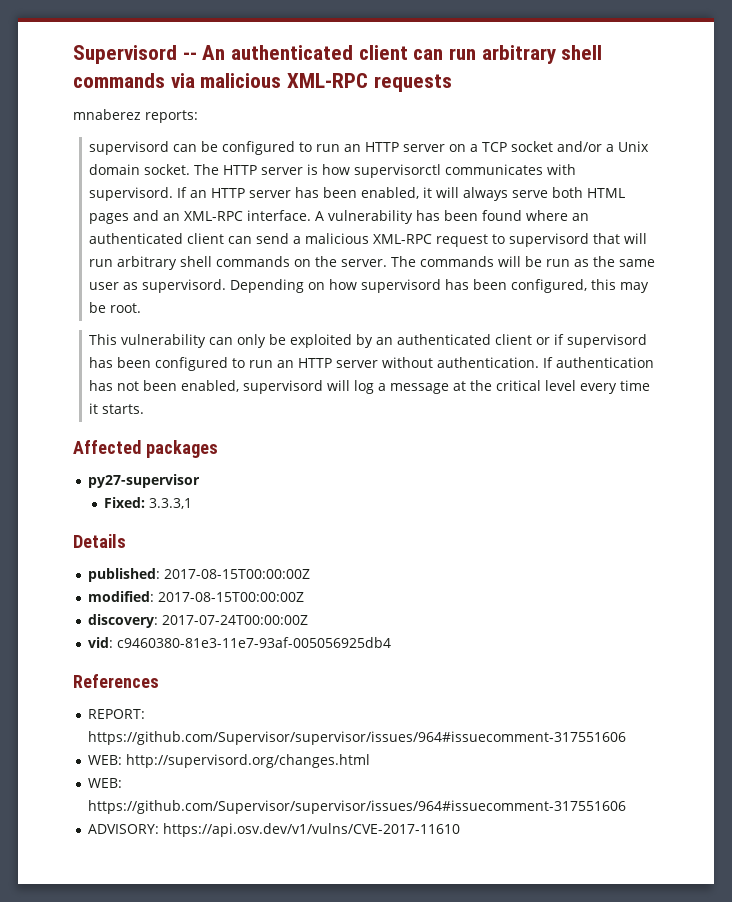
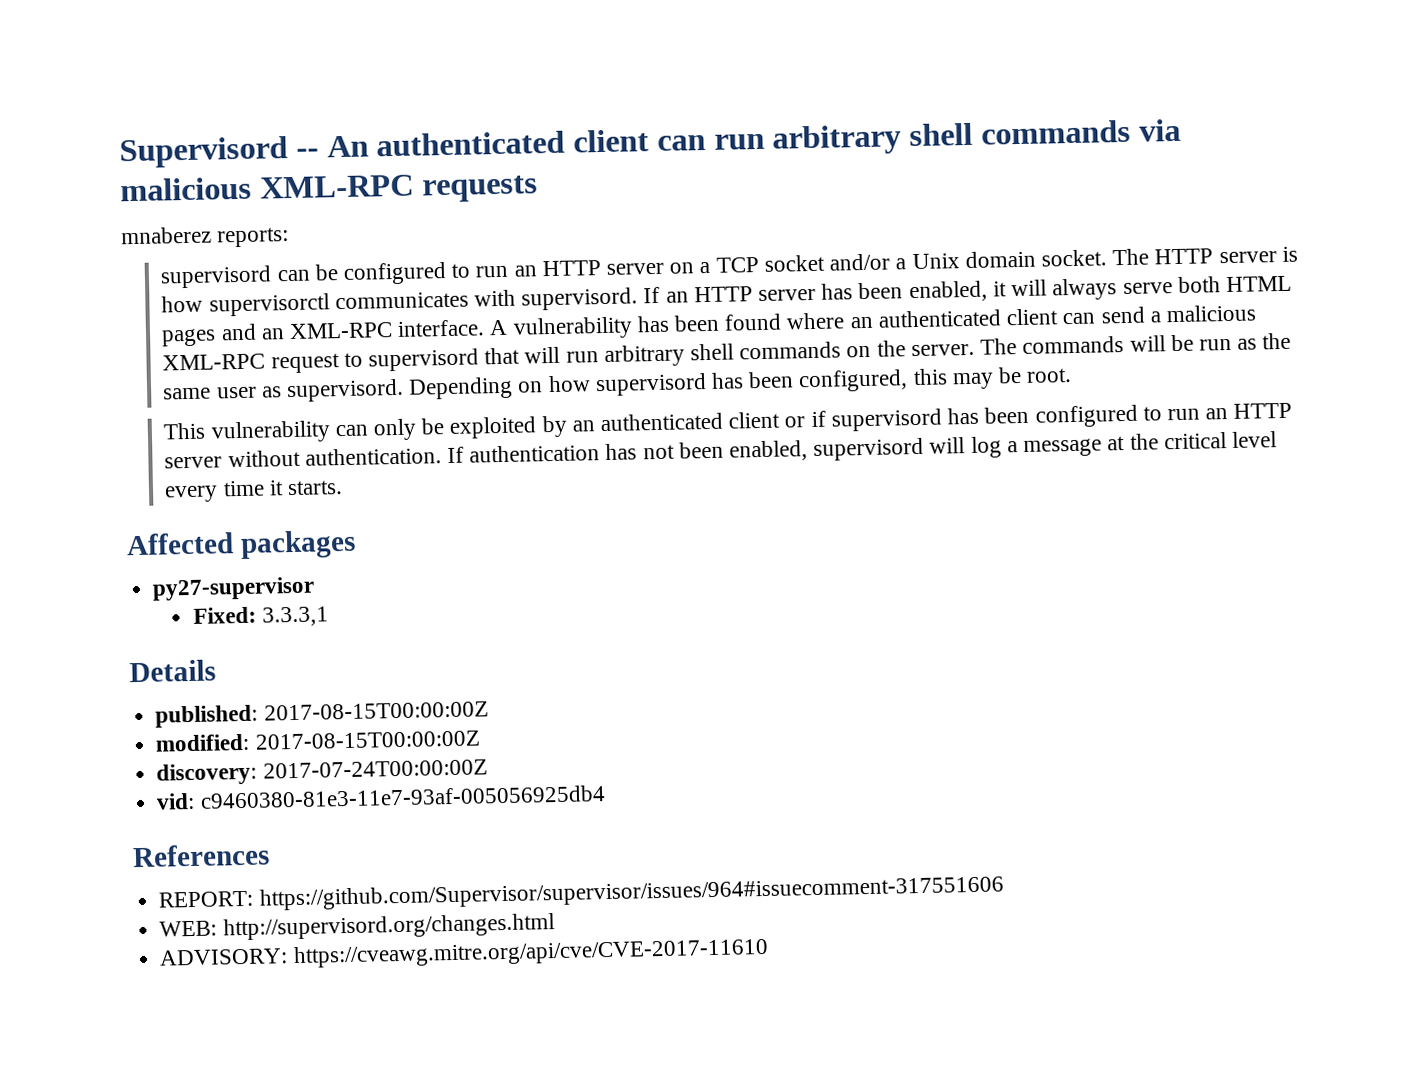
[87,778,122,788] [87,800,626,814] // WEB: https://github.com/Supervisor/supervisor/issues/964#issuecomment-317551606 -> (555, 927) none
[162,823,460,837] https://api.osv.dev/v1/vulns/CVE-2017-11610 -> [292,937,769,969] https://cveawg.mitre.org/api/cve/CVE-2017-11610

